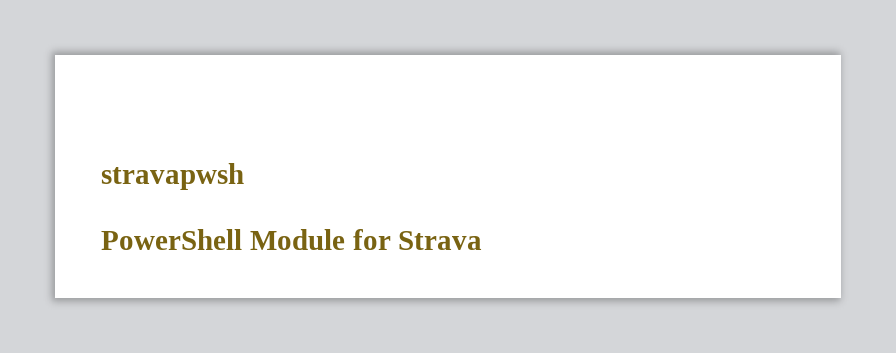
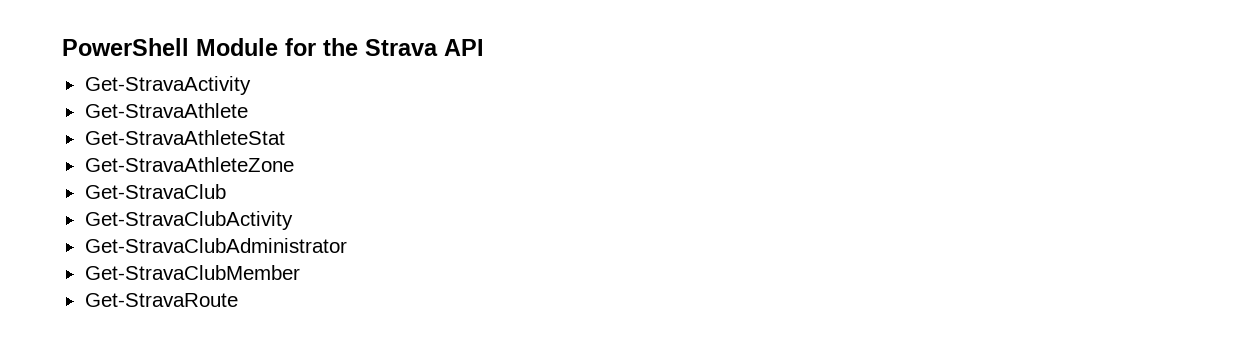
[101,163,244,190] stravapwsh // -> (62, 47) none
[398,231,483,250] Strava -> [323,38,484,56] [84,76,251,95] [84,103,248,118] [84,130,285,145] [84,157,294,172] [84,184,226,199] [84,211,293,230] [84,238,347,253] [84,265,300,280] [84,293,238,307] the Strava API // Get-StravaActivity // Get-StravaAthlete // Get-StravaAthleteStat // Get-StravaAthleteZone // Get-StravaClub // Get-StravaClubActivity // Get-StravaClubAdministrator // Get-StravaClubMember // Get-StravaRoute

